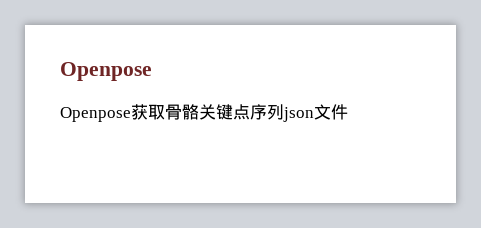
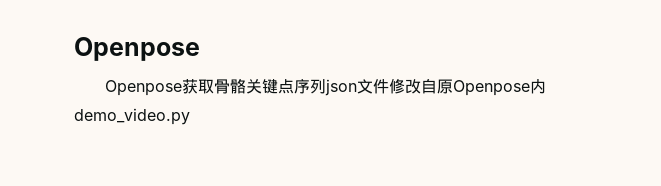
(348, 112) none -> [388,78,546,96] [74,108,190,125] 修改自原Openpose内demo_video.py

